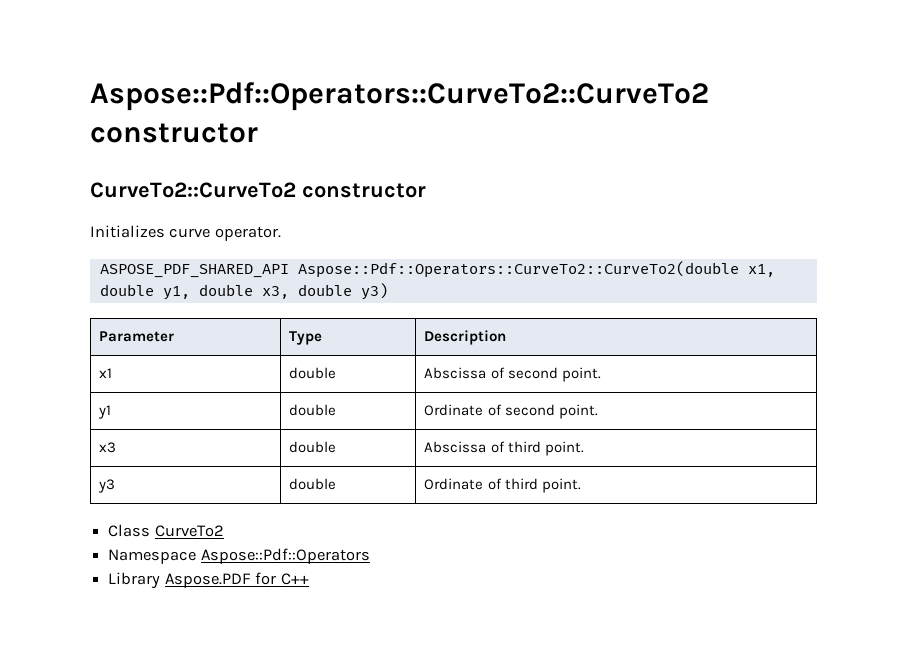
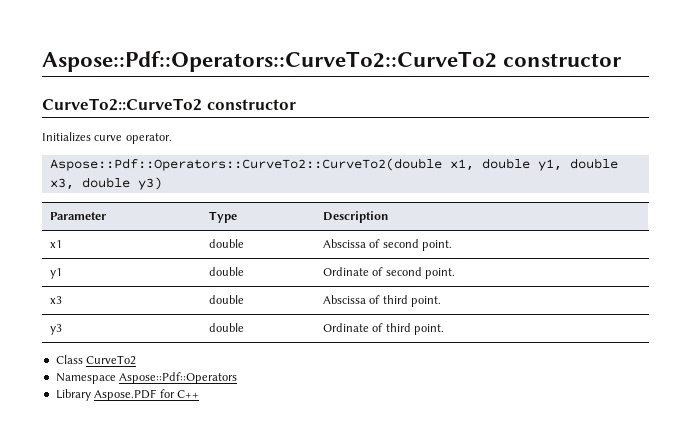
[99,264,289,278] ASPOSE_PDF_SHARED_API -> (172, 138) none

